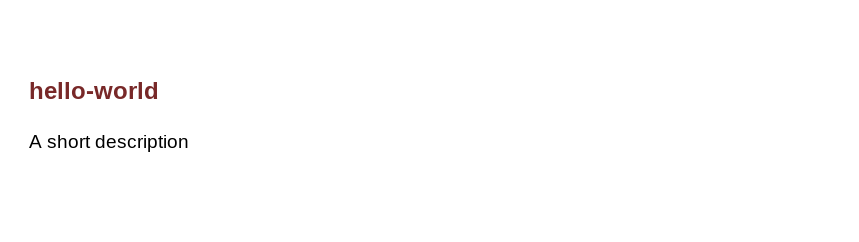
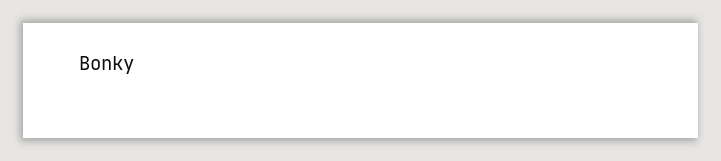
[29,82,159,99] [29,135,190,152] hello-world // A short description -> [79,56,134,74] Bonky

